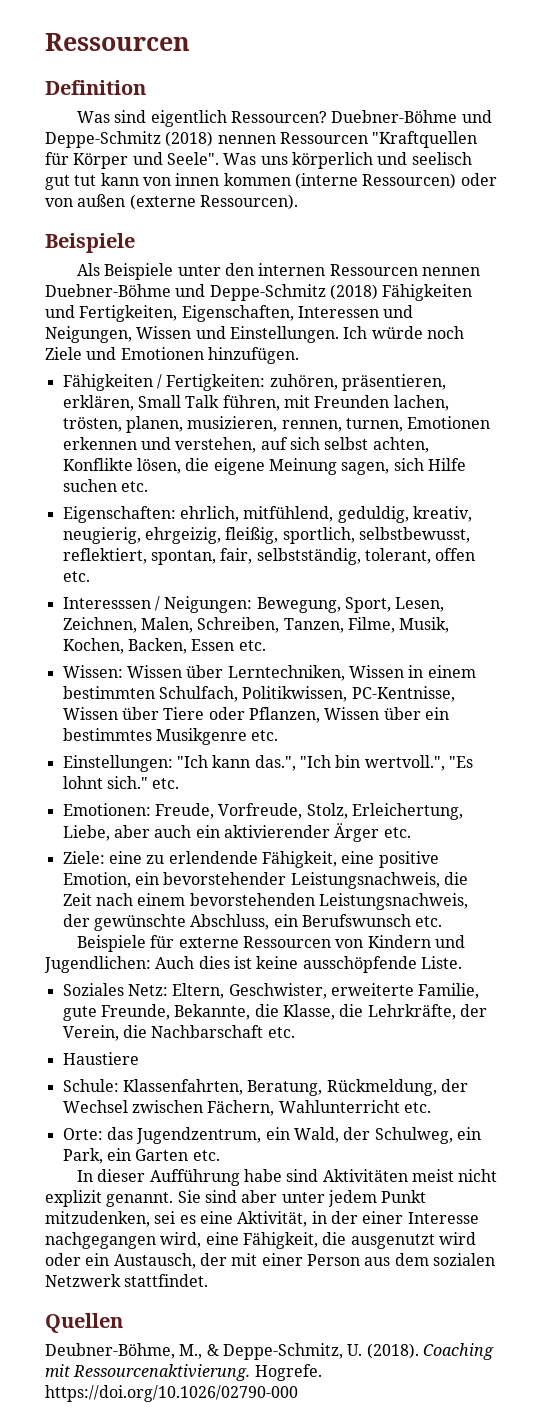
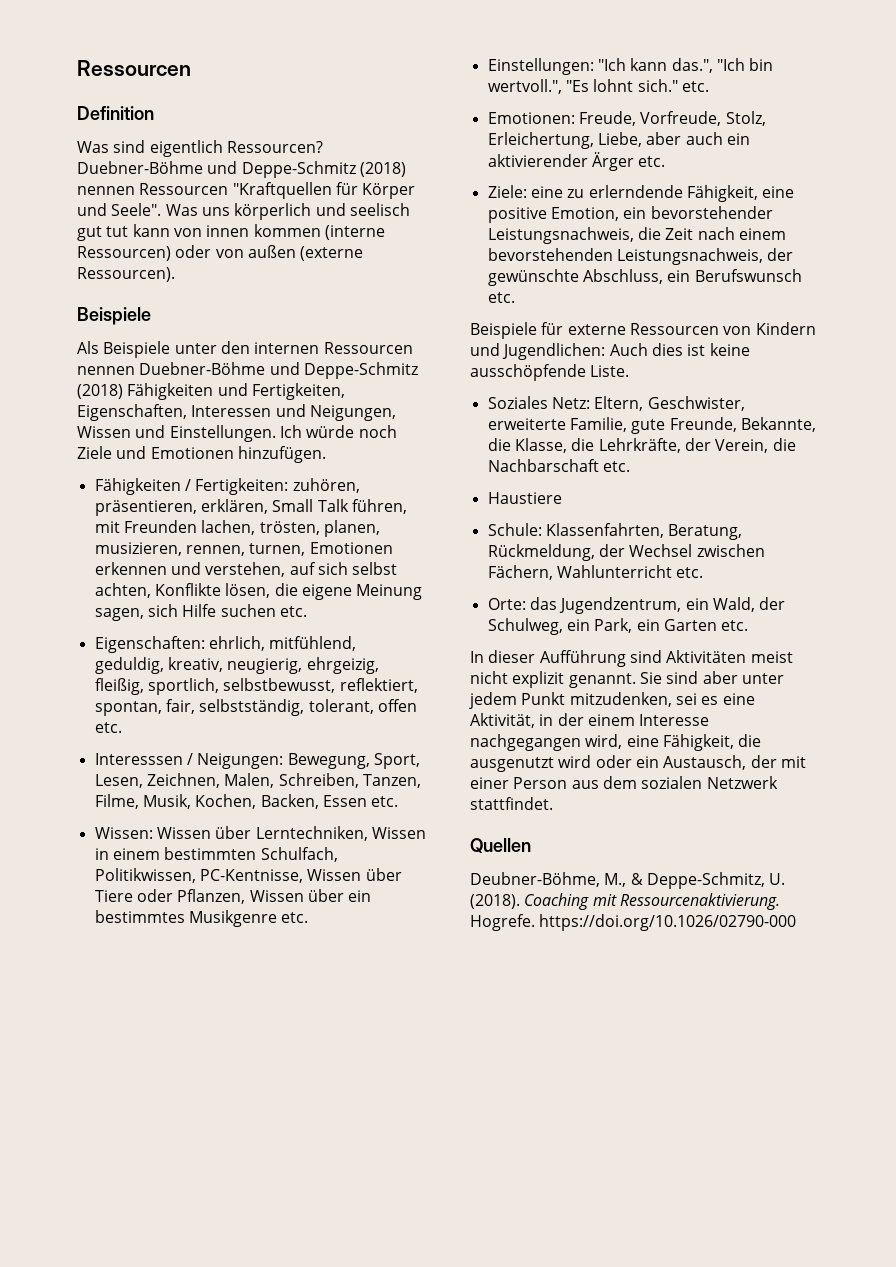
[168,851,258,864] erlendende -> [588,185,683,198] erlerndende
[243,1169,282,1182] habe -> (626, 658) none
[362,1211,404,1224] einer -> [587,714,635,726] einem

